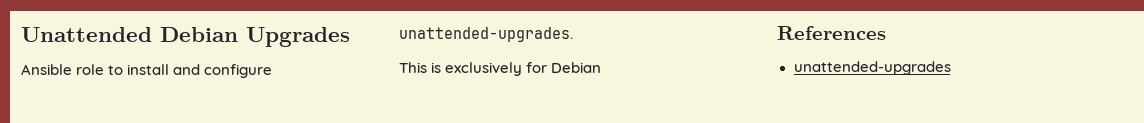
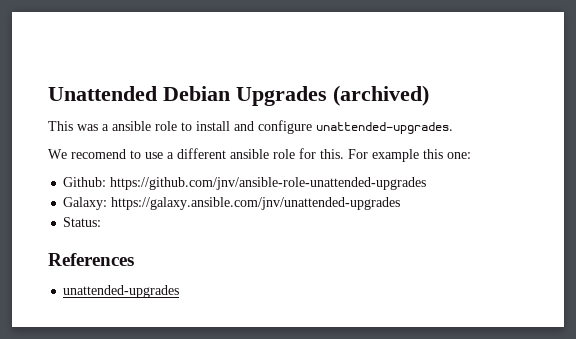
[21,64,72,75] // Ansible -> [333,85,429,106] [48,121,151,131] (archived) // This was a ansible
[399,62,602,76] This is exclusively for Debian -> [48,148,471,162] [63,177,427,190] [63,197,401,210] [63,217,102,227] We recomend to use a different ansible role for this. For example this one: // Github: https://github.com/jnv/ansible-role-unattended-upgrades // Galaxy: https://galaxy.ansible.com/jnv/unattended-upgrades // Status:

